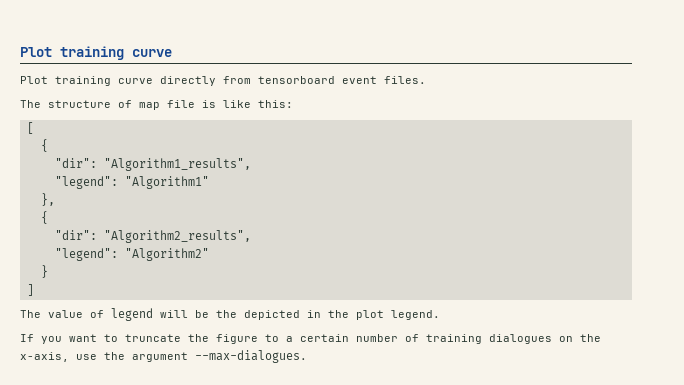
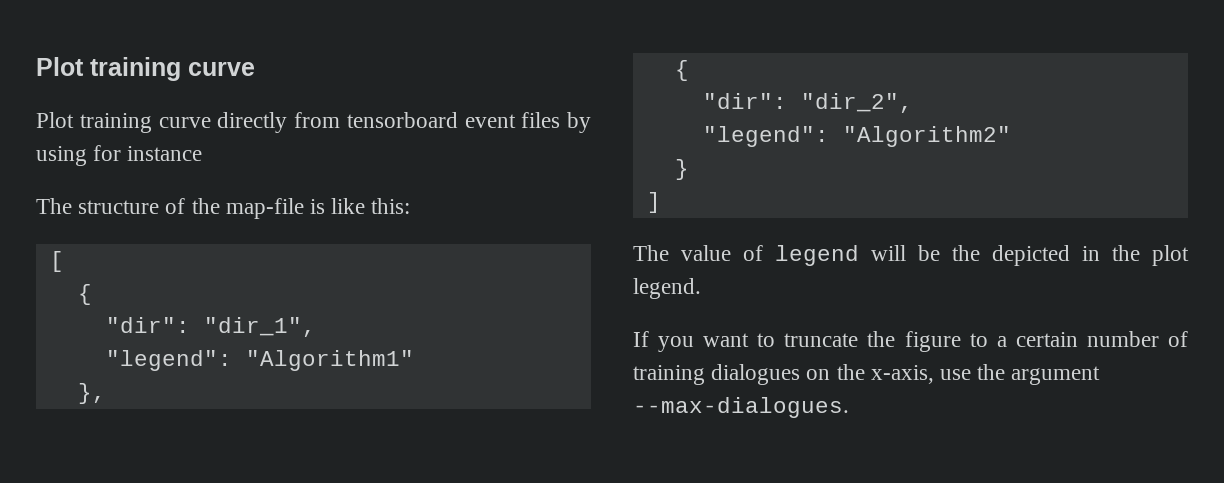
[384,76,426,84] files. -> [521,112,591,133] [36,145,203,166] files by using for instance
[139,100,195,110] map file -> [191,198,304,219] the map-file
[103,158,251,171] "Algorithm1_results", -> [203,317,316,337] "dir_1",
[103,230,251,243] "Algorithm2_results", -> [800,93,913,113] "dir_2",

